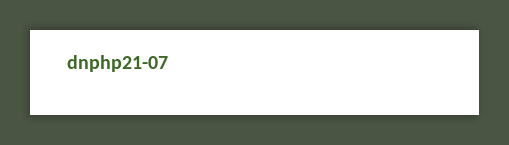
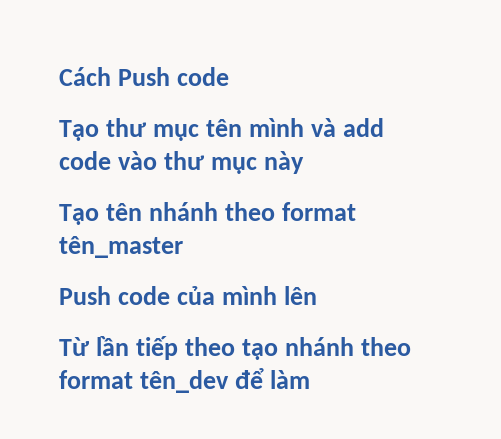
[67,55,168,72] dnphp21-07 -> [59,67,230,86] [59,118,385,141] [59,151,305,174] [59,202,357,225] [59,236,183,258] [59,286,318,305] [59,336,412,360] [59,368,311,393] Cách Push code // Tạo thư mục tên mình và add code vào thư mục này // Tạo tên nhánh theo format tên_master // Push code của mình lên // Từ lần tiếp theo tạo nhánh theo format tên_dev để làm

